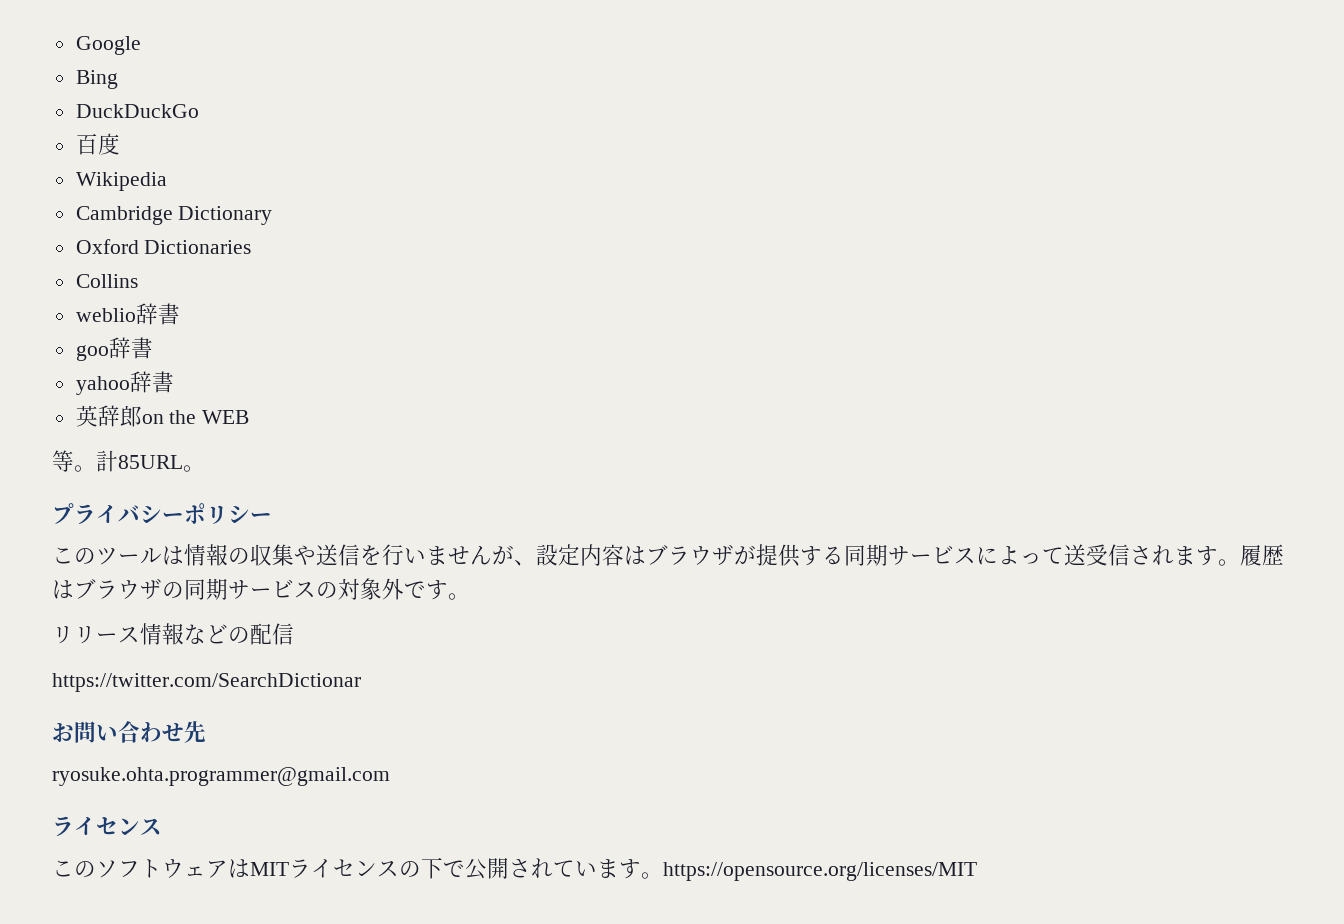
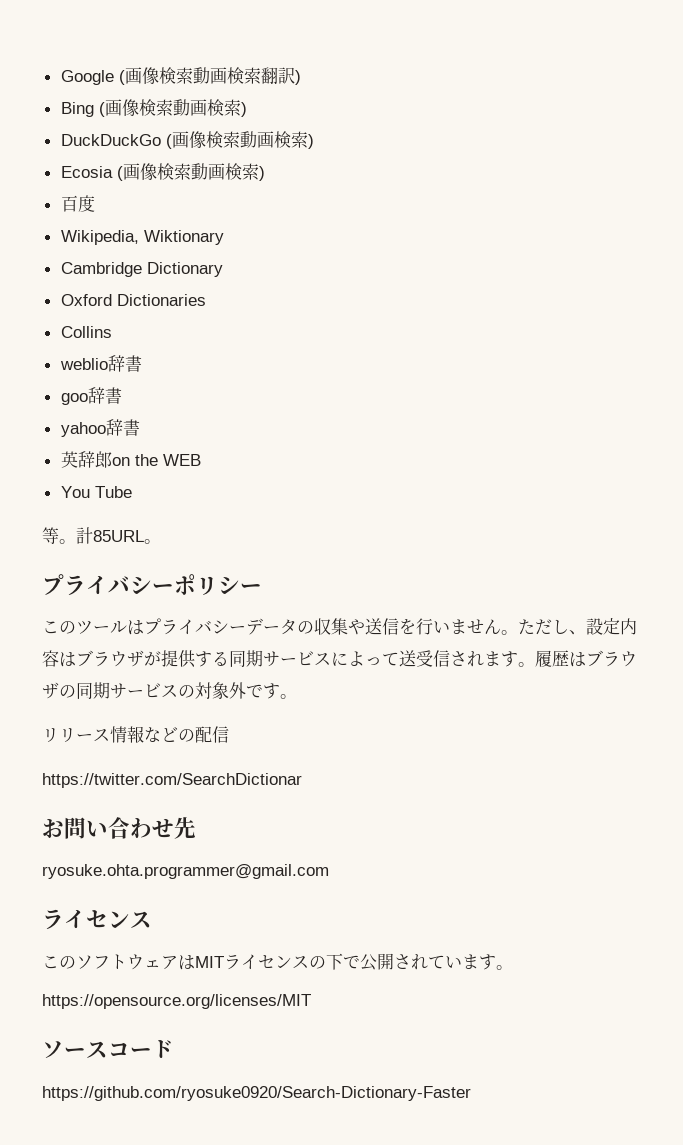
[75,70,118,89] [75,104,199,118] // Bing // DuckDuckGo -> [118,67,301,85] [60,99,247,117] [60,131,314,149] [60,163,265,181] (画像検索動画検索翻訳) // Bing (画像検索動画検索) // DuckDuckGo (画像検索動画検索) // Ecosia (画像検索動画検索)
[75,172,167,191] Wikipedia -> [60,230,224,245] Wikipedia, Wiktionary
(250, 417) none -> [60,486,132,498] // You Tube
[184,544,228,566] 情報 -> [144,618,297,635] プライバシーデータ
[492,545,514,565] が -> [501,619,569,635] 。ただし
(663, 875) none -> (513, 967) //
(977, 871) none -> [42,1040,174,1059] [42,1086,471,1101] // ソースコード // https://github.com/ryosuke0920/Search-Dictionary-Faster

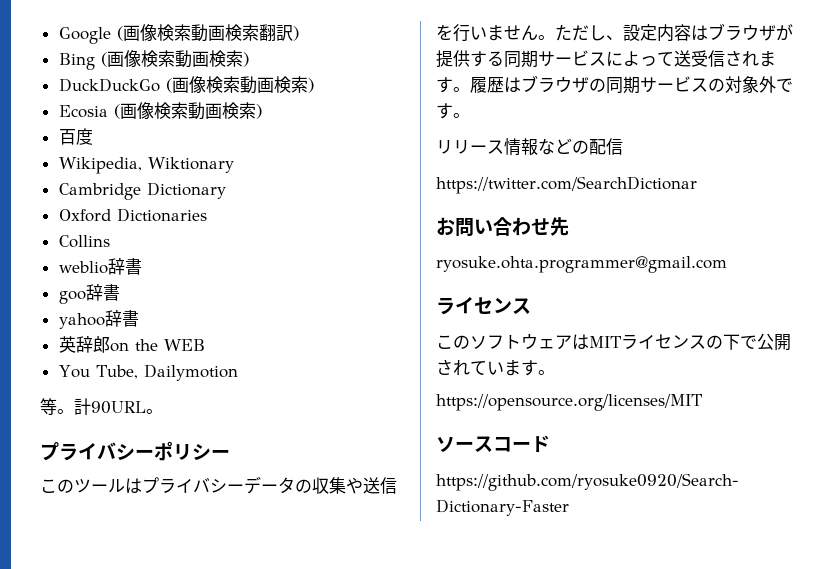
[94,486,132,498] Tube -> [95,364,238,381] Tube, Dailymotion
[93,530,144,542] 85URL -> [91,401,146,414] 90URL

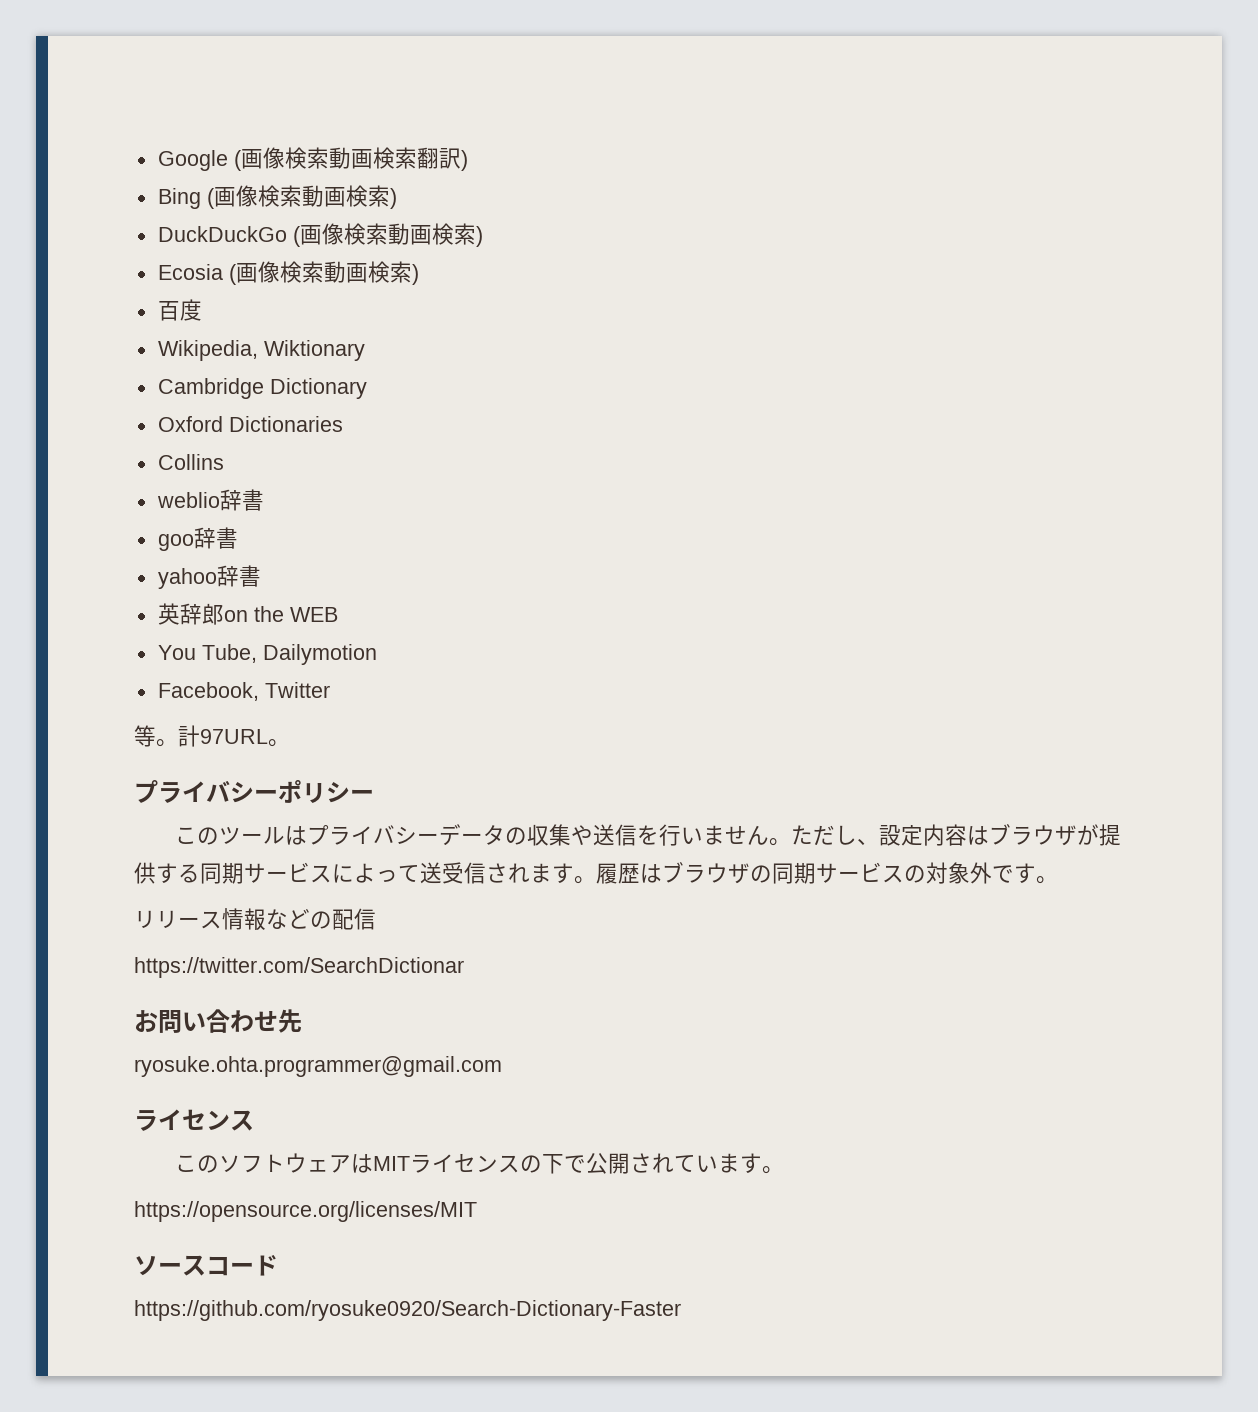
(238, 372) none -> [157,682,330,701] // Facebook, Twitter
[91,401,146,414] 90URL -> [200,729,268,744] 97URL

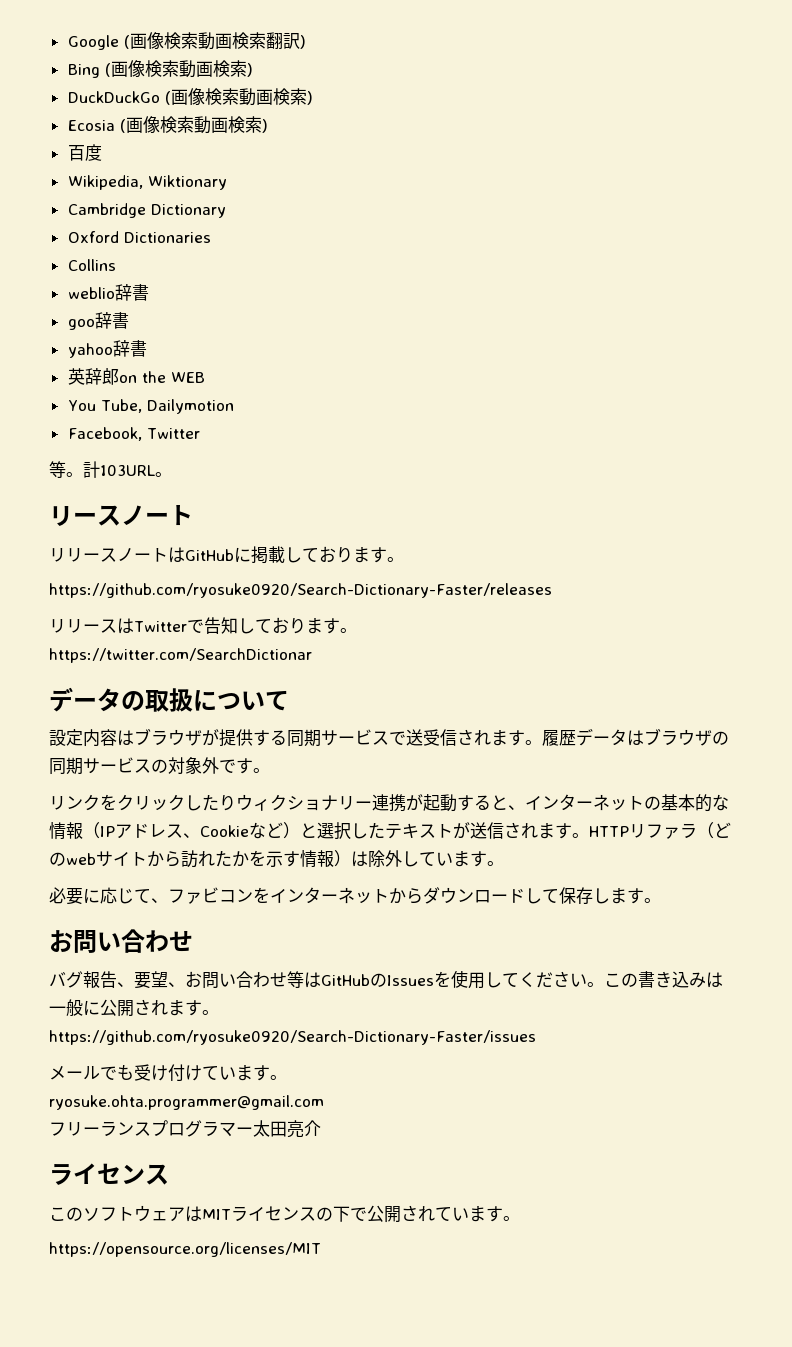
[200,729,290,747] [134,780,374,803] [175,824,880,846] 97URL。 // プライバシーポリシー // このツールはプライバシーデータの収集や送信を行いません。ただし、 -> [100,465,172,477] [49,505,193,526] [49,546,404,564] [49,583,552,598] [49,617,357,634] [49,648,312,663] [49,687,289,712] 103URL。 // リースノート // リリースノートはGitHubに掲載しております。 // https://github.com/ryosuke0920/Search-Dictionary-Faster/releases // リリースはTwitterで告知しております。 // https://twitter.com/SearchDictionar // データの取扱について //
[332,863,420,883] によって -> [389,731,406,745] で
(640, 873) none -> [576,728,627,746] データ
[156,908,376,931] [134,957,464,978] [134,1009,302,1033] [134,1056,502,1077] リース情報などの配信 // https://twitter.com/SearchDictionar // お問い合わせ先 // ryosuke.ohta.programmer@gmail.com -> [66,794,729,812] [49,822,731,840] [49,850,504,868] [49,887,661,905] [49,929,193,953] [49,970,723,989] [49,999,219,1017] [49,1030,536,1045] [49,1064,287,1082] [49,1095,324,1110] [49,1120,321,1138] ンクをクリックしたりウィクショナリー連携が起動すると、インターネットの基本的な情報（IPアドレス、Cookieなど）と選択したテキストが送信されます。HTTPリファラ（どのwebサイトから訪れたかを示す情報）は除外しています。 // 必要に応じて、ファビコンをインターネットからダウンロードして保存します。 // お問い合わせ // バグ報告、要望、お問い合わせ等はGitHubのIssuesを使用してください。この書き込みは一般に公開されます。 // https://github.com/ryosuke0920/Search-Dictionary-Faster/issues // メールでも受け付けています。 // ryosuke.ohta.programmer@gmail.com // フリーランスプログラマー太田亮介
[134,1255,278,1276] [134,1300,681,1321] // ソースコード // https://github.com/ryosuke0920/Search-Dictionary-Faster -> (321, 1249) none

